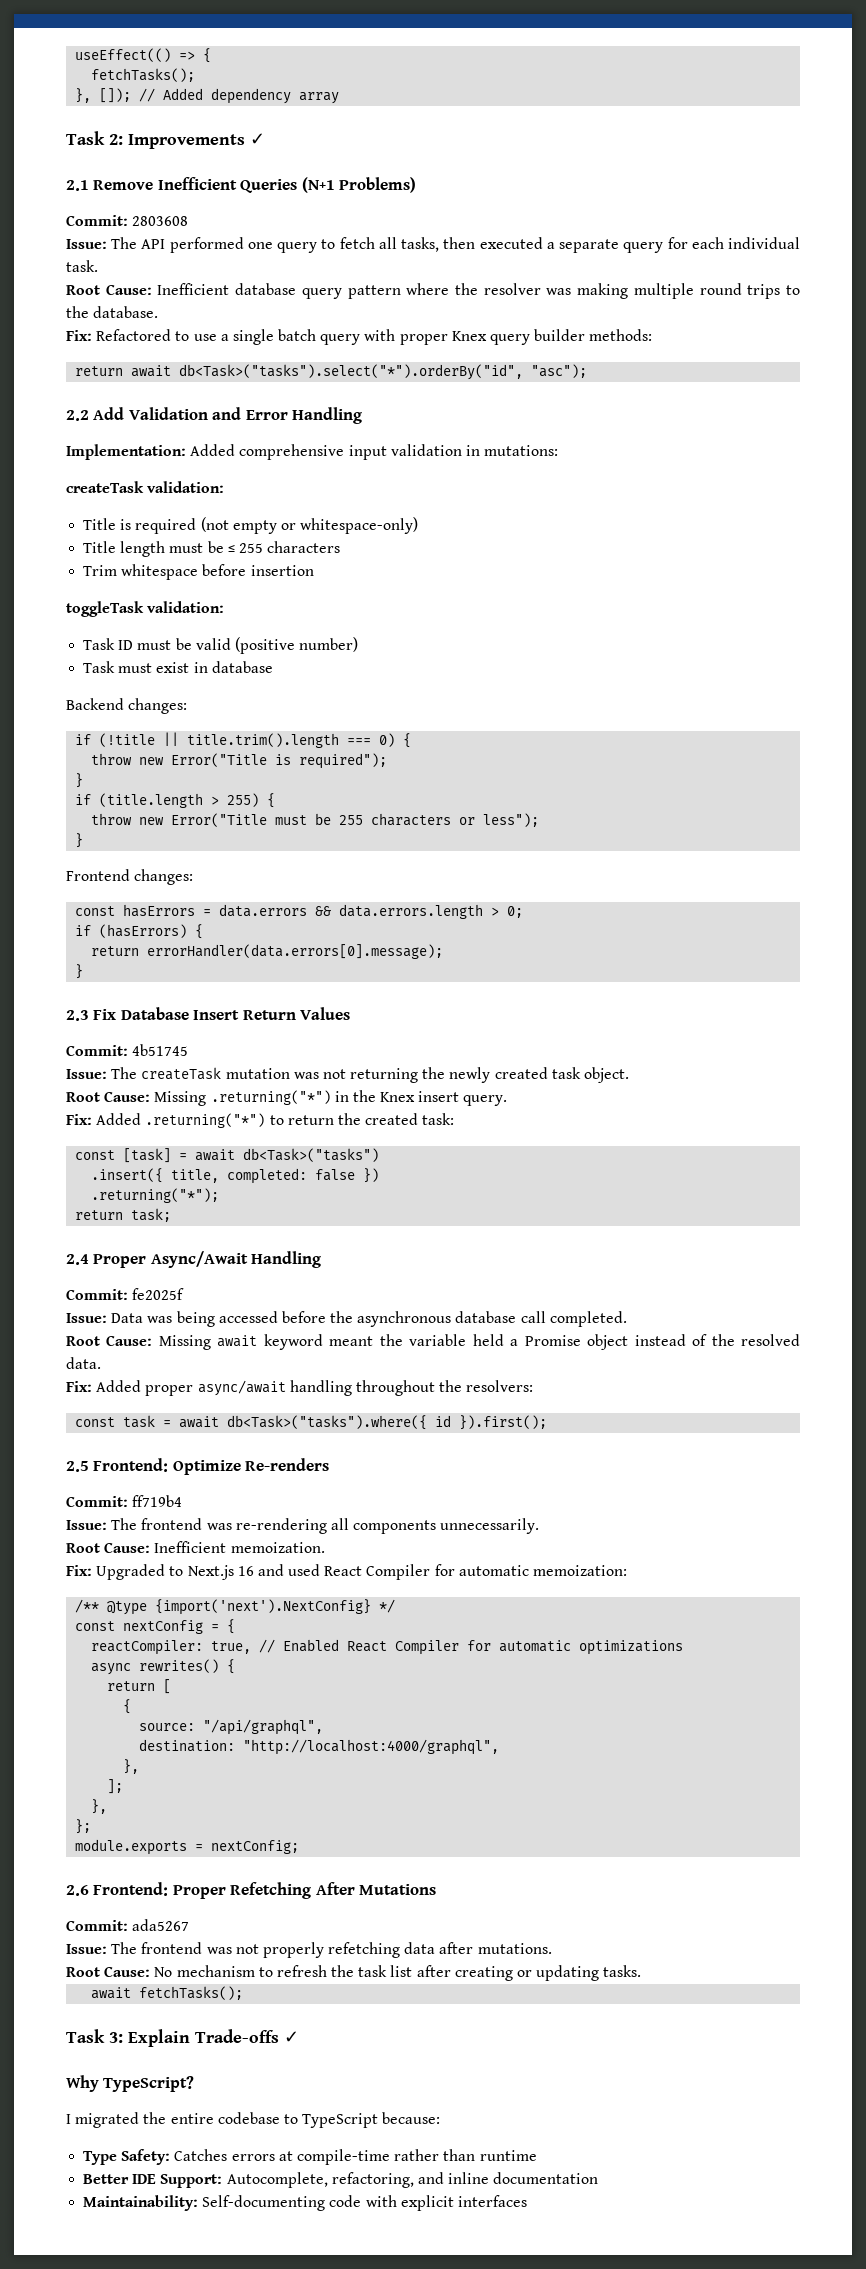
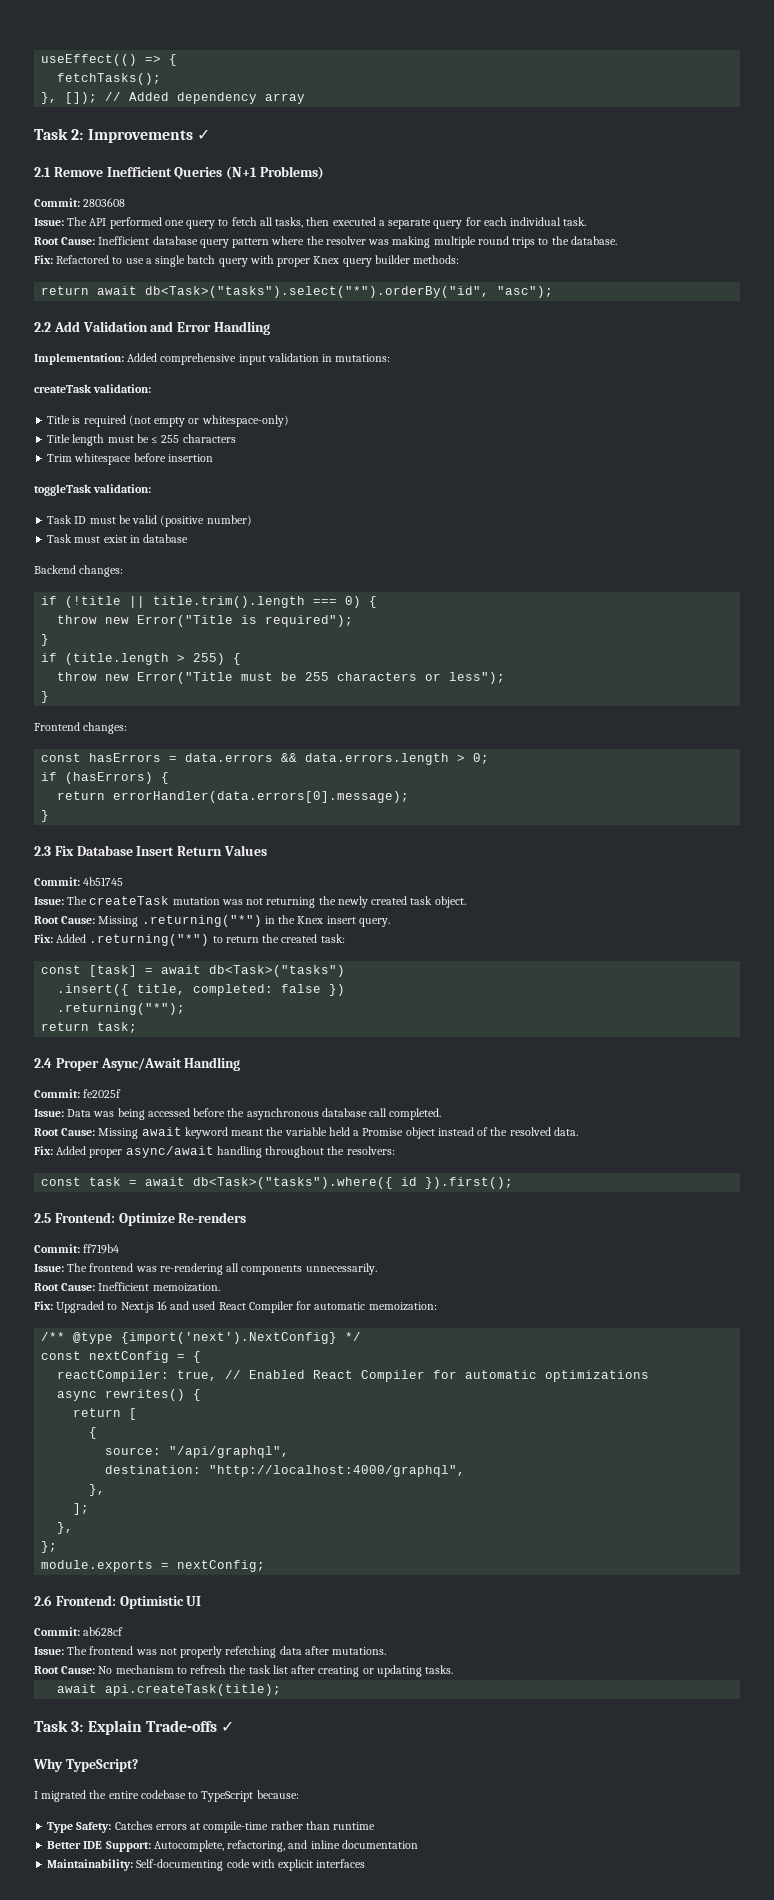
[172,1882,437,1899] [66,1919,190,1931] Proper Refetching After Mutations // Commit: ada5267 -> [119,1596,202,1609] [34,1627,124,1636] Optimistic UI // Commit: ab628cf
[139,1986,244,2000] fetchTasks(); -> [105,1684,282,1696] api.createTask(title);

